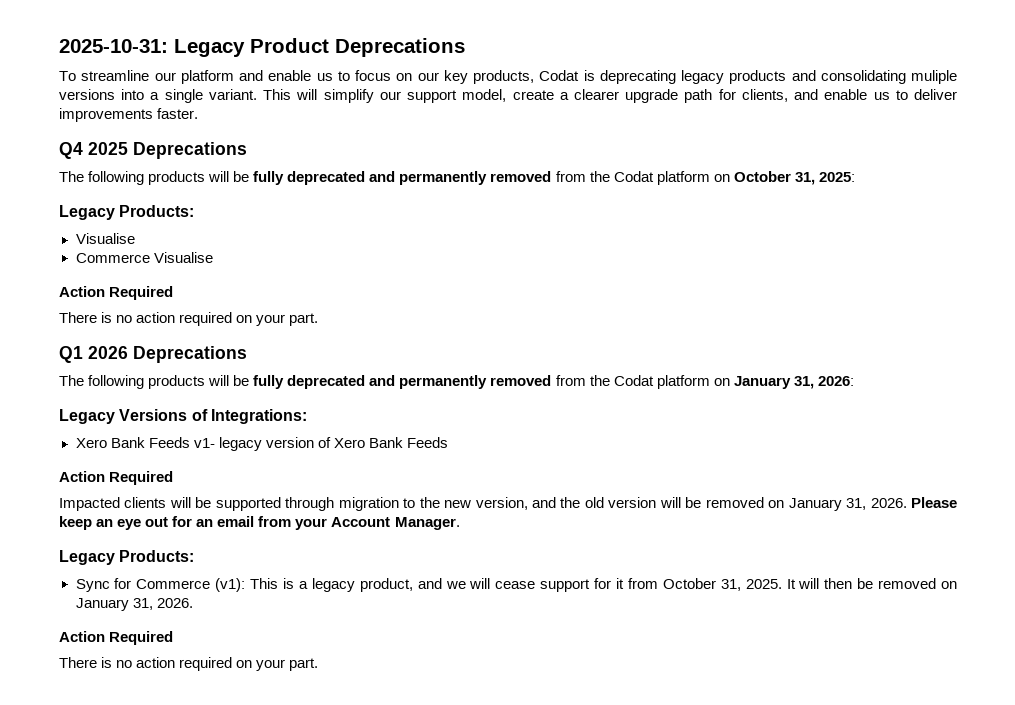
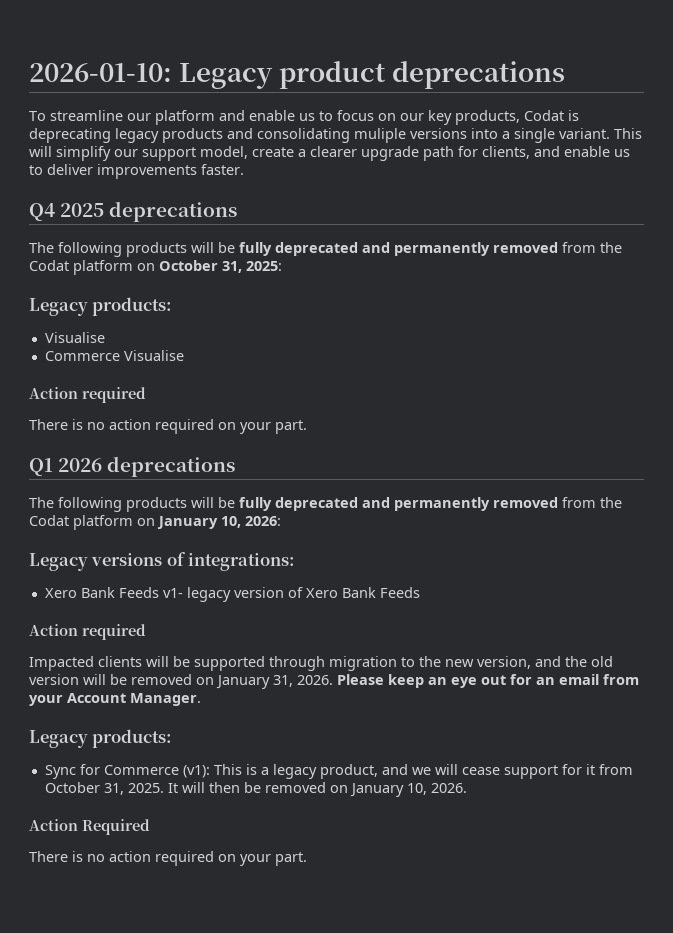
[59,38,465,57] 2025-10-31: Legacy Product Deprecations -> [29,61,566,89] 2026-01-10: Legacy product deprecations
[133,142,247,159] Deprecations -> [109,201,238,222] deprecations
[119,205,195,217] Products: -> [92,297,173,316] products:
[109,286,174,300] Required -> [82,387,146,403] required
[133,346,247,363] Deprecations -> [107,456,236,477] deprecations
[793,376,814,389] 31, -> [221,516,241,528] 10,
[119,409,307,424] Versions of Integrations: -> [91,552,296,571] versions of integrations:
[109,471,174,485] Required -> [82,624,146,640] required
[119,550,195,562] Products: -> [92,729,173,748] products:
[132,598,153,610] 31, -> [406,783,427,795] 10,

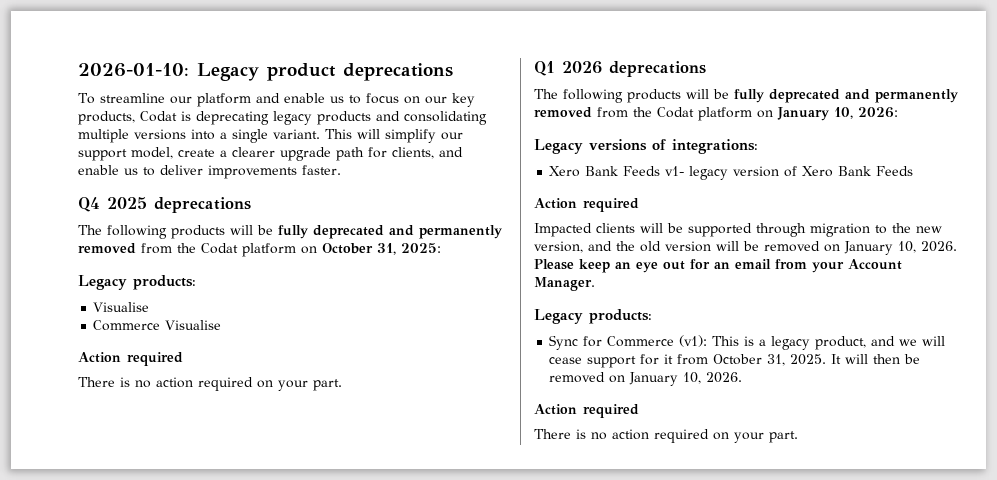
[354,128,406,143] muliple -> [78,129,129,143] multiple
[273,675,293,687] 31, -> [898,241,916,253] 10,
[82,819,150,835] Required -> [583,404,639,418] required

